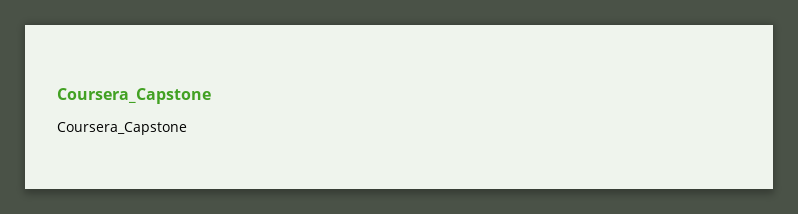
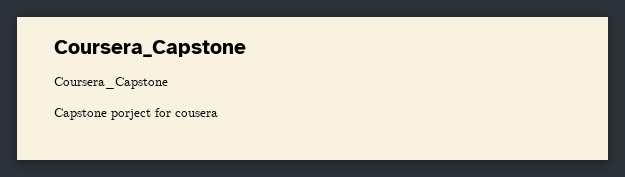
(187, 128) none -> [54,108,218,120] // Capstone porject for cousera

